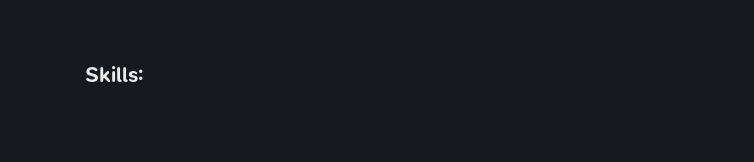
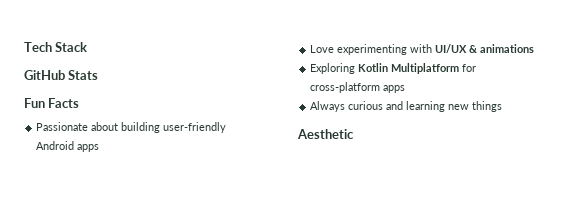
[85,66,143,83] Skills: -> [24,42,88,52] [24,70,99,80] [24,98,80,108] [36,122,227,133] [36,141,100,152] [310,44,535,55] [310,63,477,74] [310,82,406,93] [310,101,503,112] [297,129,354,139] Tech Stack // GitHub Stats // Fun Facts // Passionate about building user-friendly Android apps // Love experimenting with UI/UX & animations // Exploring Kotlin Multiplatform for cross-platform apps // Always curious and learning new things // Aesthetic

